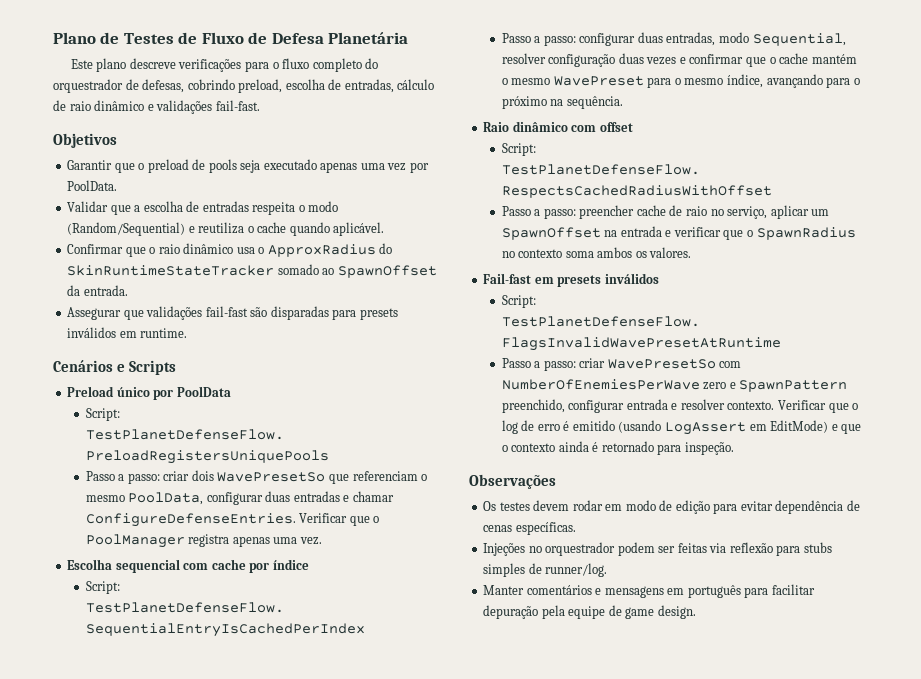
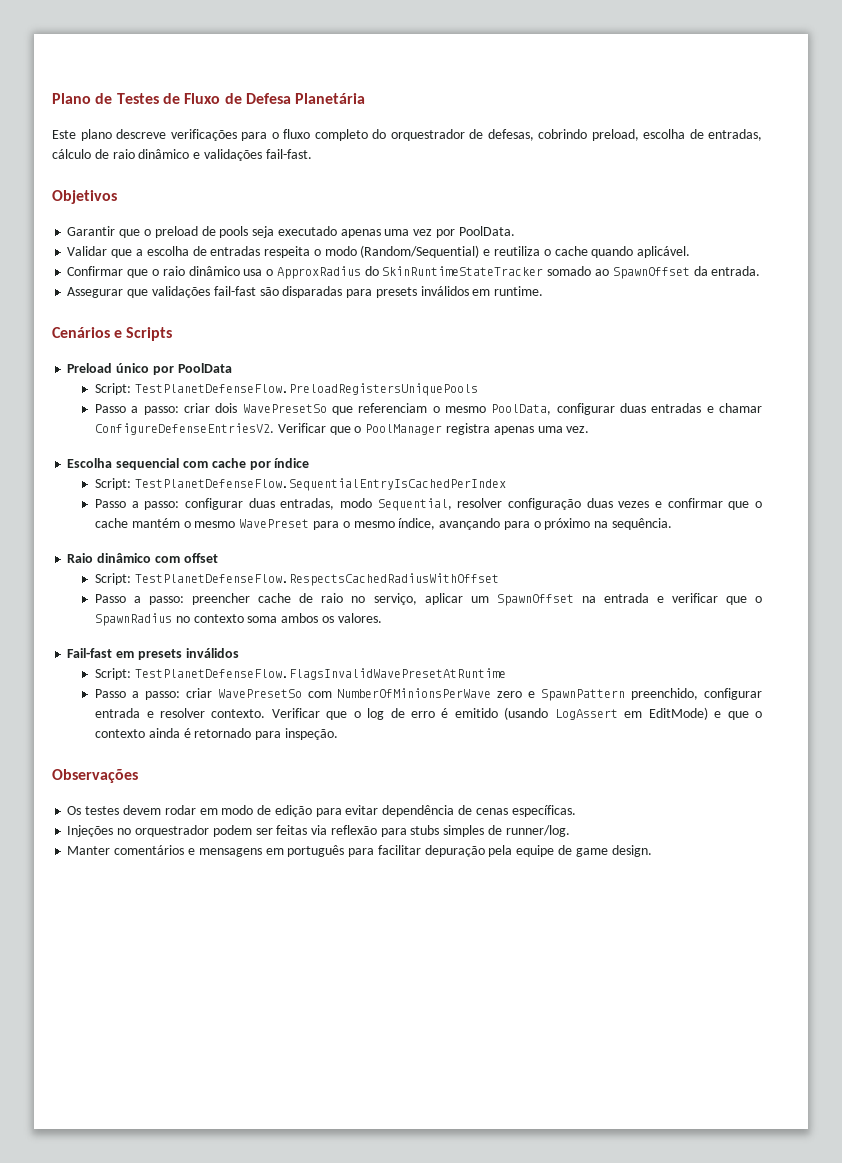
[85,513,296,527] ConfigureDefenseEntries. -> [95,423,275,435] ConfigureDefenseEntriesV2.
[501,379,700,390] NumberOfEnemiesPerWave -> [337,688,492,698] NumberOfMinionsPerWave

